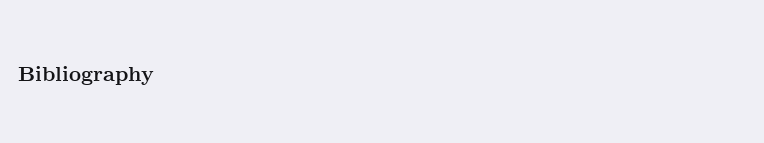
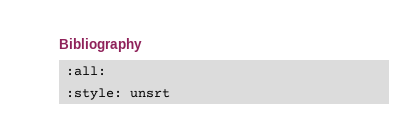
(154, 75) none -> [65,66,106,76] [65,88,170,100] // :all: // :style: unsrt

